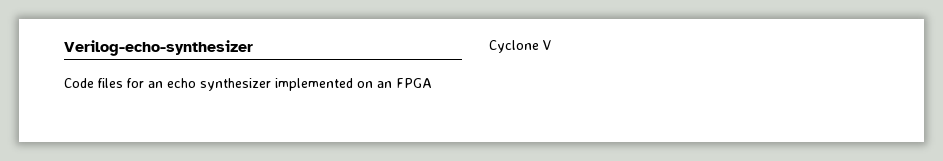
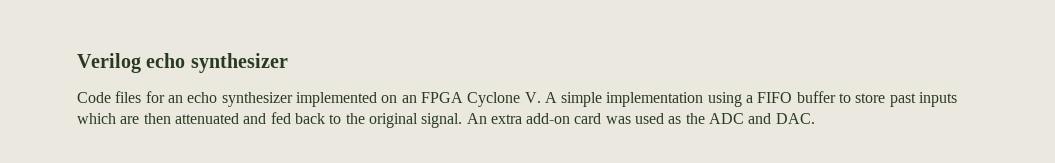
[64,40,253,56] Verilog-echo-synthesizer -> [77,53,288,73] Verilog echo synthesizer
[543,40,551,50] V -> [524,91,958,107] [77,112,815,128] V. A simple implementation using a FIFO buffer to store past inputs which are then attenuated and fed back to the original signal. An extra add-on card was used as the ADC and DAC.

